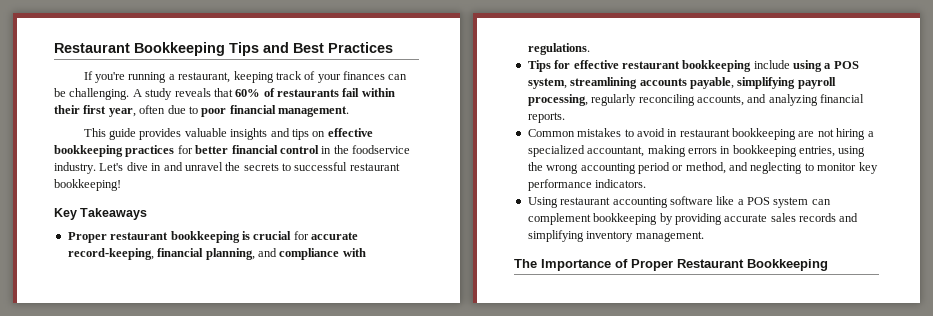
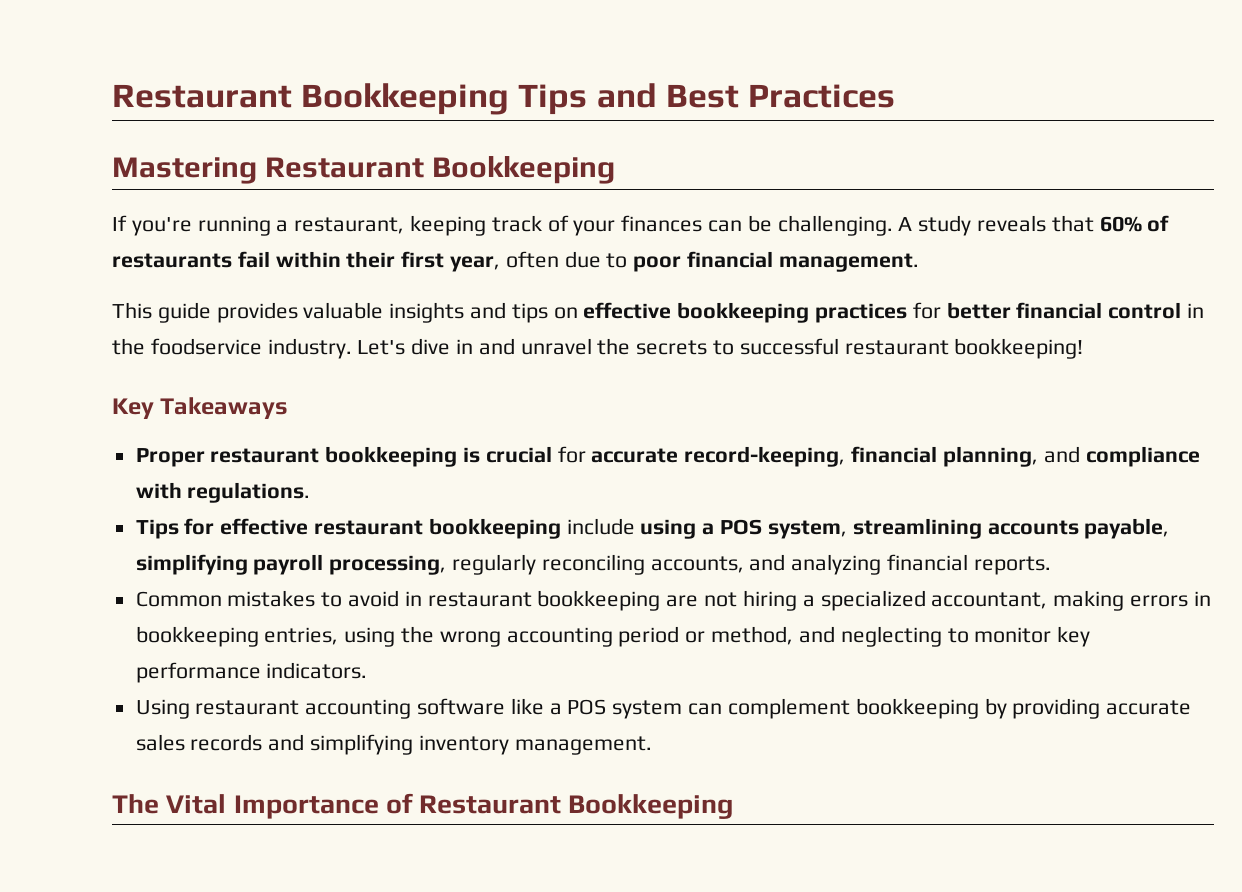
(393, 47) none -> [112,156,616,184] // Mastering Restaurant Bookkeeping
(537, 263) none -> [166,794,227,814] Vital
[631,259,673,271] Proper -> (413, 803) none

